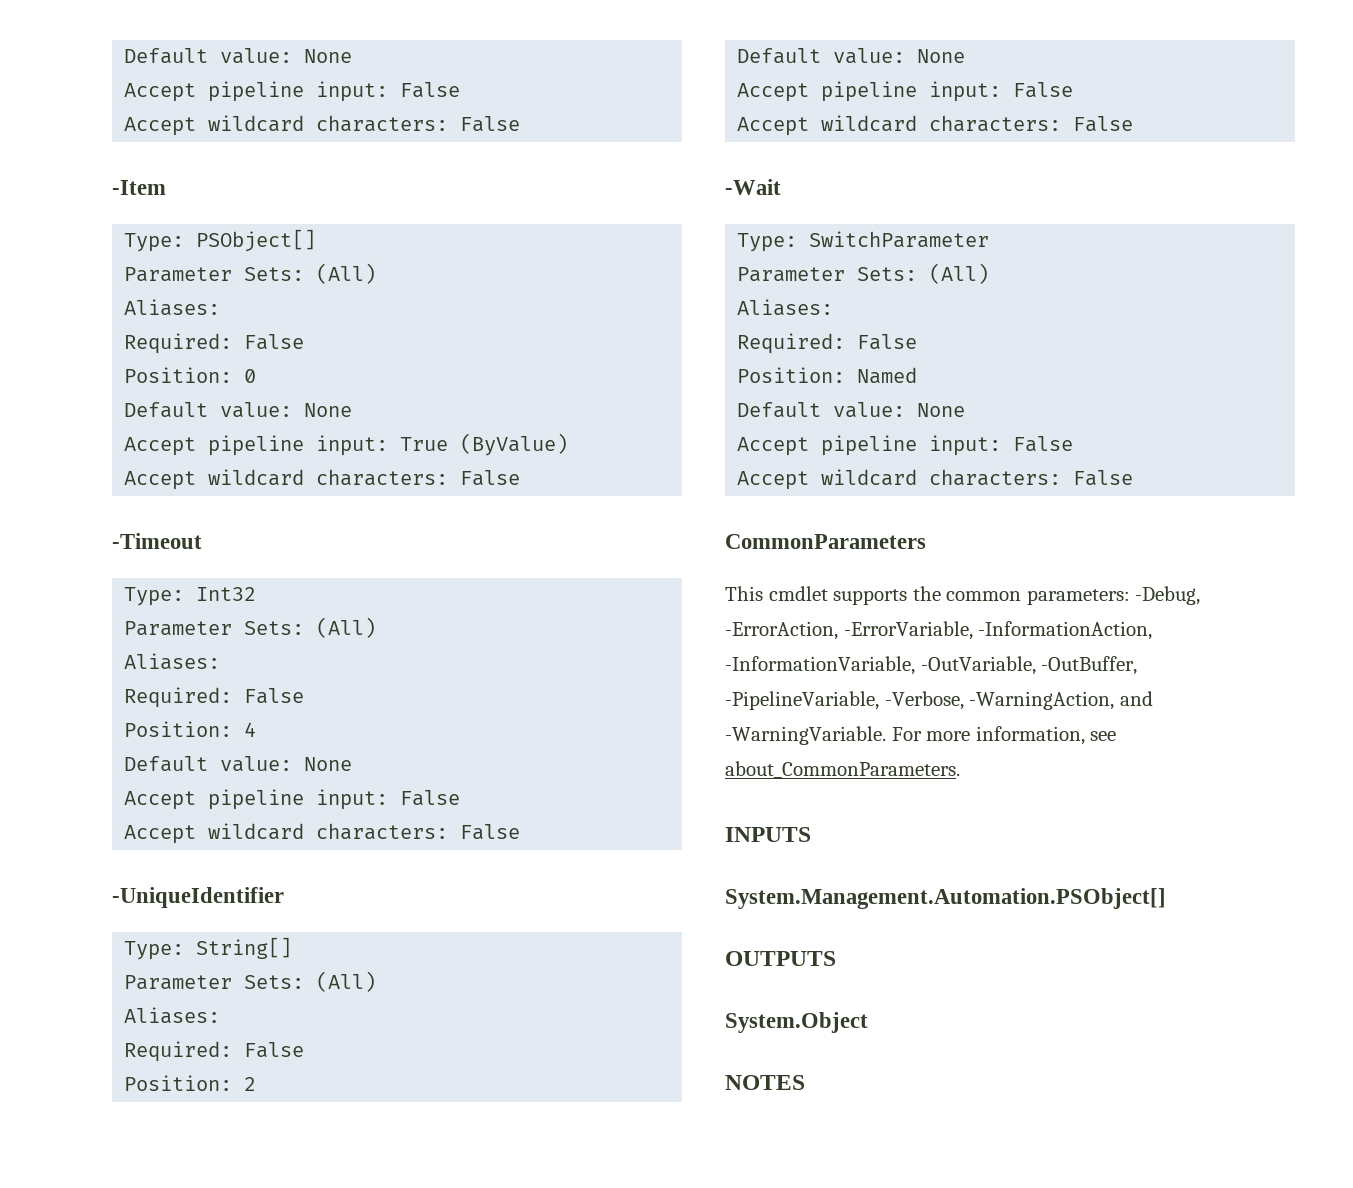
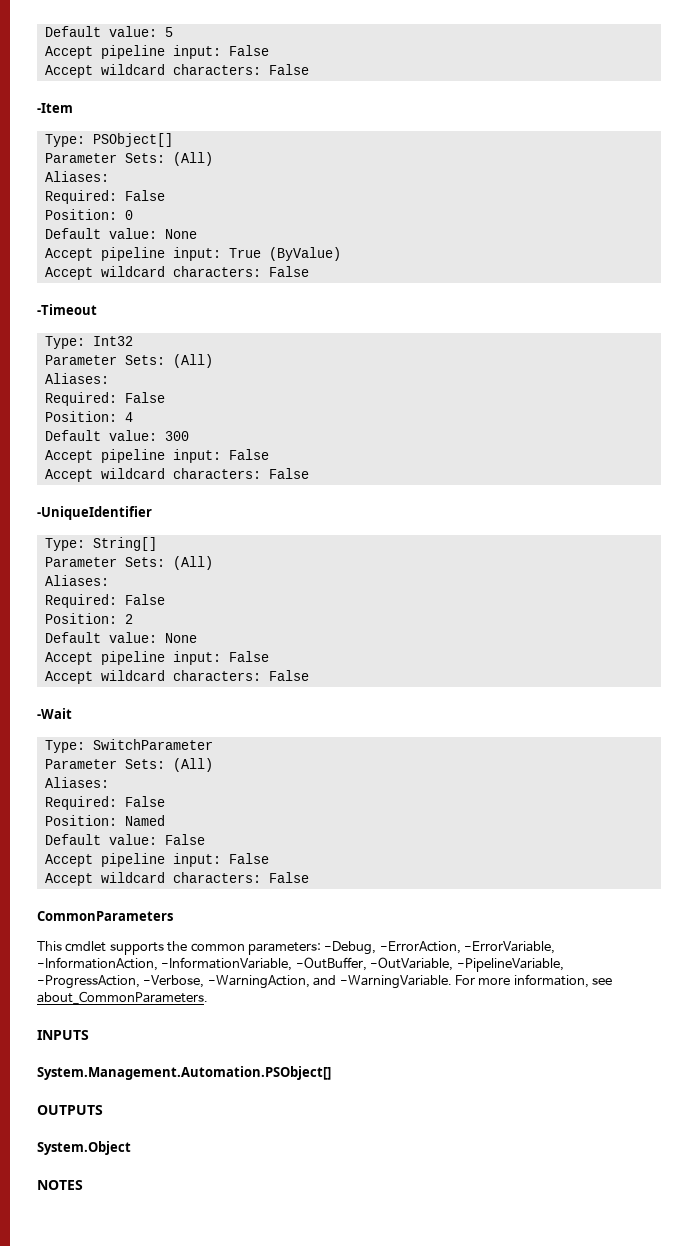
[124,48,353,64] Default value: None -> [44,26,173,37] Default value: 5
[220,756,353,772] value: None -> [108,430,189,441] value: 300
[833,402,966,418] value: None -> [108,834,205,845] value: False
[920,656,1138,675] [725,691,879,710] -OutVariable, -OutBuffer, -PipelineVariable, -> [295,957,564,972] [37,975,140,989] -OutBuffer, -OutVariable, -PipelineVariable, -ProgressAction,

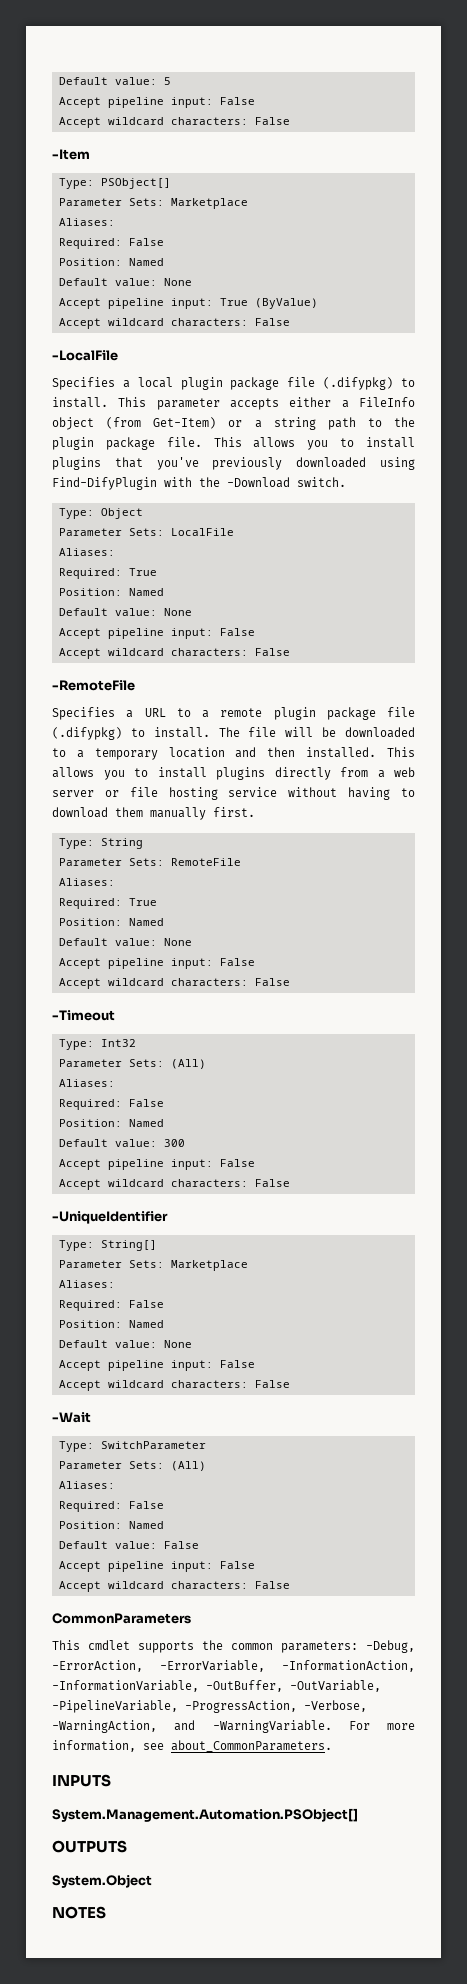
[172,152,213,166] [44,171,109,182] [44,190,165,204] [44,209,133,220] (All) // Aliases: // Required: False // Position: 0 -> [170,198,248,209] [58,218,115,226] [58,238,164,249] [58,258,164,266] Marketplace // Aliases: // Required: False // Position: Named
(309, 271) none -> [52,350,118,361] [52,377,415,390] [52,397,415,410] [52,417,415,430] [52,437,415,450] [52,457,416,470] [52,477,346,490] [58,508,143,519] [58,528,234,536] [58,548,115,556] [58,568,157,579] [58,588,164,596] [58,608,192,616] [58,628,255,639] [58,648,290,659] [52,680,135,691] [52,707,415,720] [52,727,415,740] [52,747,415,760] [52,767,415,780] [52,787,415,800] [52,807,255,820] [58,838,143,849] [58,858,241,866] [58,878,115,886] [58,898,157,909] [58,918,164,926] [58,938,192,946] [58,958,255,969] [58,978,290,989] // -LocalFile // Specifies a local plugin package file (.difypkg) to install. This parameter accepts either a FileInfo object (from Get-Item) or a string path to the plugin package file. This allows you to install plugins that you've previously downloaded using Find-DifyPlugin with the -Download switch. // Type: Object // Parameter Sets: LocalFile // Aliases: // Required: True // Position: Named // Default value: None // Accept pipeline input: False // Accept wildcard characters: False // -RemoteFile // Specifies a URL to a remote plugin package file (.difypkg) to install. The file will be downloaded to a temporary location and then installed. This allows you to install plugins directly from a web server or file hosting service without having to download them manually first. // Type: String // Parameter Sets: RemoteFile // Aliases: // Required: True // Position: Named // Default value: None // Accept pipeline input: False // Accept wildcard characters: False
[124,412,133,422] 4 -> [128,1119,164,1127] Named
[172,556,213,570] [44,575,109,586] [44,594,165,608] [44,613,133,624] (All) // Aliases: // Required: False // Position: 2 -> [170,1260,248,1271] [58,1280,115,1288] [58,1300,164,1311] [58,1320,164,1328] Marketplace // Aliases: // Required: False // Position: Named

